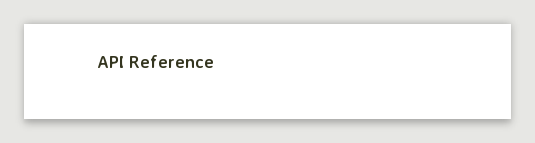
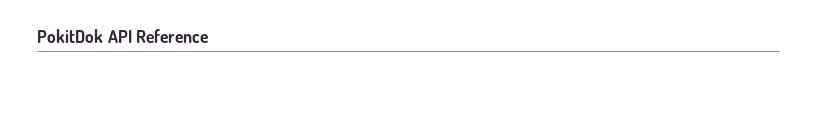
(97, 62) none -> [37,29,103,43] PokitDok

